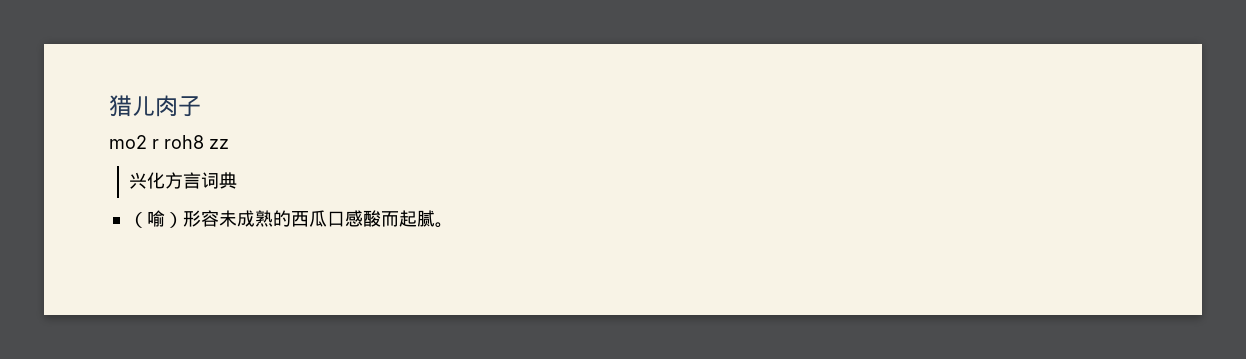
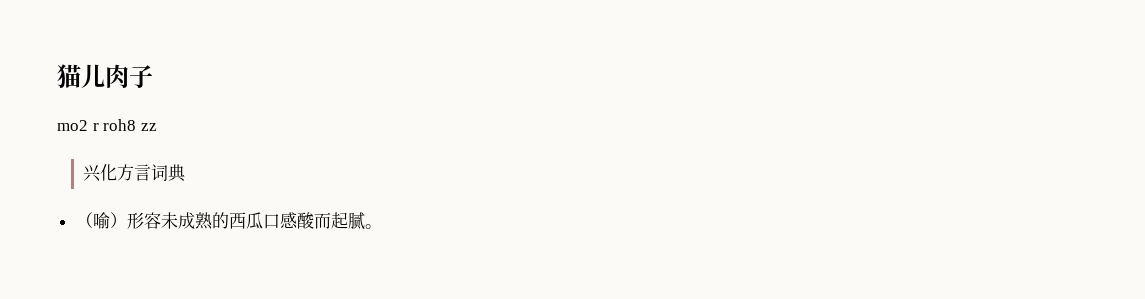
[109,95,132,117] 猎 -> [57,64,81,88] 猫

